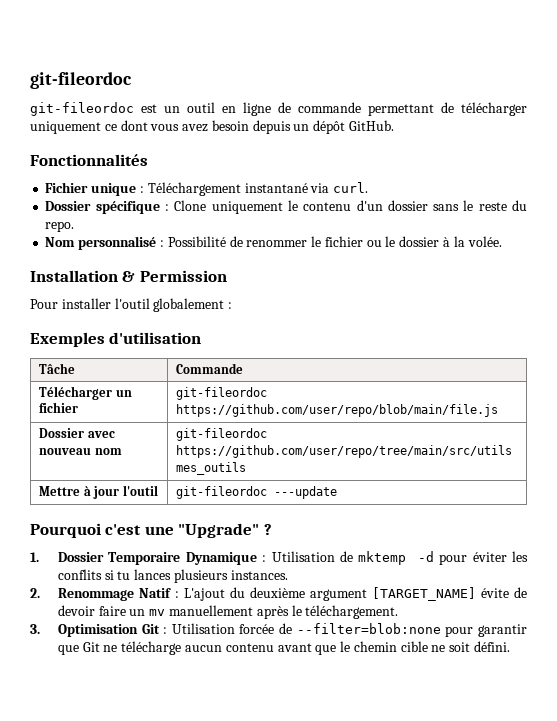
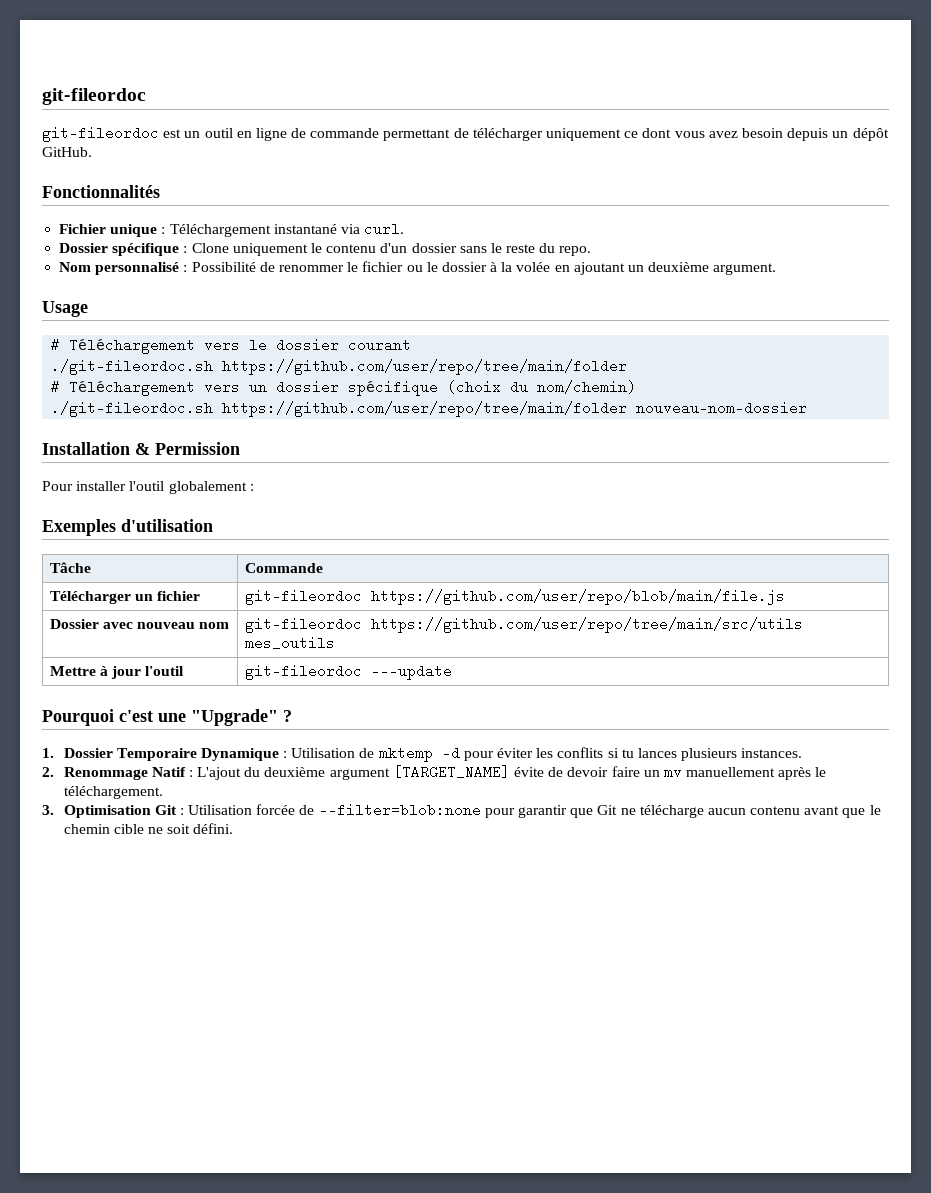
[467,236,502,247] volée. -> [516,262,777,275] [42,301,88,317] [51,338,412,354] [51,359,628,375] [51,380,637,396] [51,401,808,417] volée en ajoutant un deuxième argument. // Usage // # Téléchargement vers le dossier courant // ./git-fileordoc.sh https://github.com/user/repo/tree/main/folder // # Téléchargement vers un dossier spécifique (choix du nom/chemin) // ./git-fileordoc.sh https://github.com/user/repo/tree/main/folder nouveau-nom-dossier

